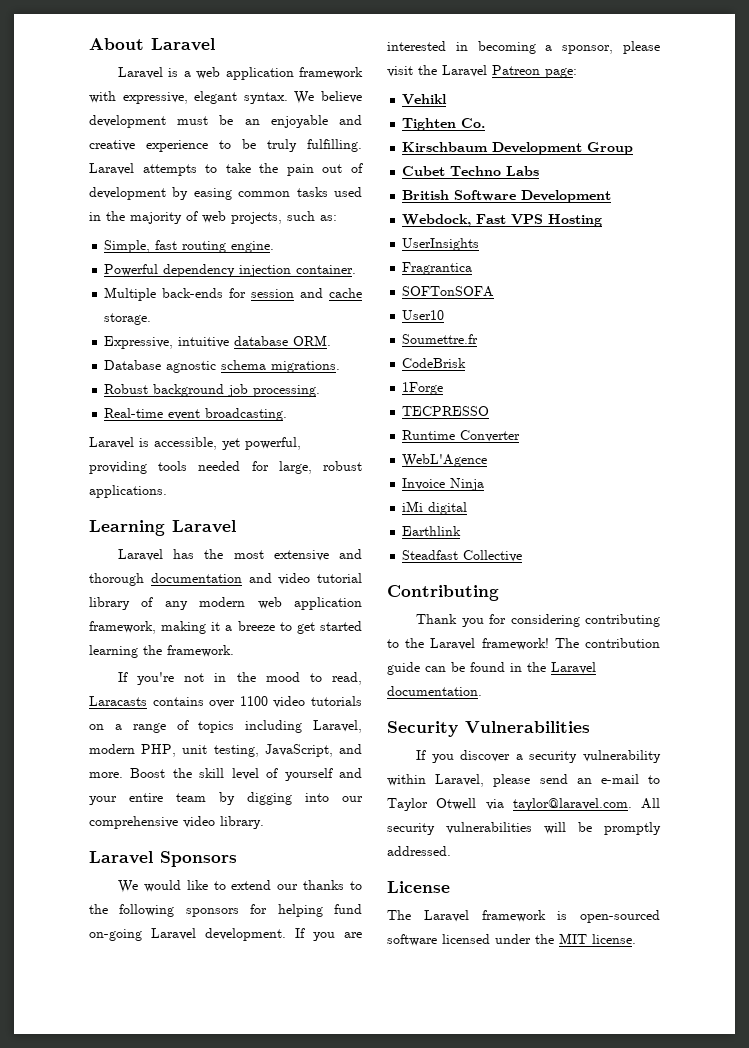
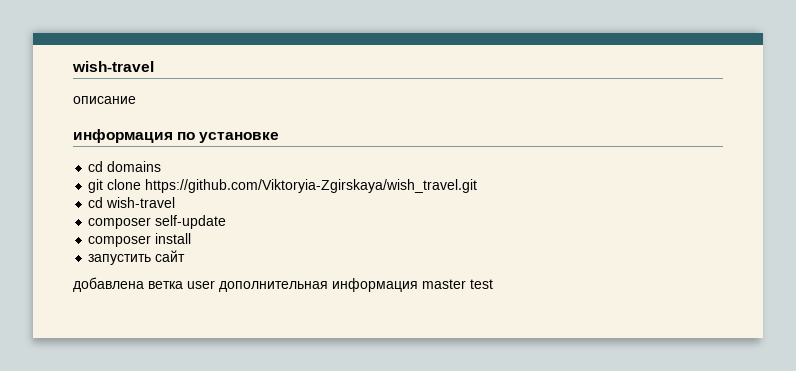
[89,38,215,51] [117,67,363,80] [89,91,362,104] [89,115,362,128] [89,139,362,152] [89,163,364,176] [89,187,362,200] [89,211,337,224] [104,240,275,253] [104,264,357,277] [104,287,363,301] [104,313,152,325] [104,335,332,349] [104,360,341,373] [104,384,321,397] [104,408,288,421] [89,437,301,450] [89,461,362,474] [89,485,167,498] [89,520,236,536] [117,549,362,561] [89,573,362,586] [89,597,362,610] [89,621,362,634] [89,645,234,658] [117,672,362,685] [89,696,362,708] [89,720,362,733] [89,744,362,757] [89,768,362,781] [89,792,363,805] [89,816,264,829] [89,851,237,867] [117,880,362,893] [89,904,362,917] [89,928,362,941] [387,41,660,54] [387,65,577,78] [402,94,448,105] [402,118,486,131] [402,142,634,155] [402,166,540,176] [402,190,612,203] [402,214,603,227] [402,238,480,251] [402,262,473,275] [402,286,495,297] [402,310,445,320] [402,334,479,344] [402,358,467,368] [402,382,444,395] [402,406,490,416] [402,430,521,442] [402,454,488,467] [402,478,485,491] [402,501,468,515] [402,526,462,536] [402,550,523,562] [387,585,499,601] [415,614,660,627] [387,638,660,650] [387,662,596,675] [387,686,482,696] [387,721,590,737] [415,750,661,763] [387,774,660,787] [387,798,660,811] [387,822,661,835] [387,846,451,856] [387,881,450,893] [387,910,660,923] [387,933,636,946] About Laravel // Laravel is a web application framework with expressive, elegant syntax. We believe development must be an enjoyable and creative experience to be truly fulfilling. Laravel attempts to take the pain out of development by easing common tasks used in the majority of web projects, such as: // Simple, fast routing engine. // Powerful dependency injection container. // Multiple back-ends for session and cache storage. // Expressive, intuitive database ORM. // Database agnostic schema migrations. // Robust background job processing. // Real-time event broadcasting. // Laravel is accessible, yet powerful, providing tools needed for large, robust applications. // Learning Laravel // Laravel has the most extensive and thorough documentation and video tutorial library of any modern web application framework, making it a breeze to get started learning the framework. // If you're not in the mood to read, Laracasts contains over 1100 video tutorials on a range of topics including Laravel, modern PHP, unit testing, JavaScript, and more. Boost the skill level of yourself and your entire team by digging into our comprehensive video library. // Laravel Sponsors // We would like to extend our thanks to the following sponsors for helping fund on-going Laravel development. If you are interested in becoming a sponsor, please visit the Laravel Patreon page: // Vehikl // Tighten Co. // Kirschbaum Development Group // Cubet Techno Labs // British Software Development // Webdock, Fast VPS Hosting // UserInsights // Fragrantica // SOFTonSOFA // User10 // Soumettre.fr // CodeBrisk // 1Forge // TECPRESSO // Runtime Converter // WebL'Agence // Invoice Ninja // iMi digital // Earthlink // Steadfast Collective // Contributing // Thank you for considering contributing to the Laravel framework! The contribution guide can be found in the Laravel documentation. // Security Vulnerabilities // If you discover a security vulnerability within Laravel, please send an e-mail to Taylor Otwell via taylor@laravel.com. All security vulnerabilities will be promptly addressed. // License // The Laravel framework is open-sourced software licensed under the MIT license. -> [72,61,154,72] [73,96,136,104] [73,129,280,143] [88,161,162,172] [88,179,478,193] [88,197,176,208] [88,215,227,229] [88,233,192,247] [88,250,186,265] [73,277,493,292] wish-travel // описание // информация по установке // cd domains // git clone https://github.com/Viktoryia-Zgirskaya/wish_travel.git // cd wish-travel // composer self-update // composer install // запустить сайт // добавлена ветка user дополнительная информация master test

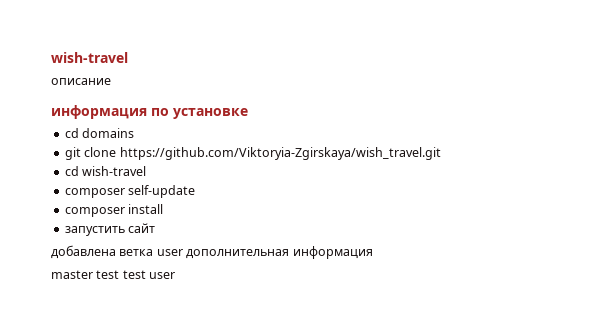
(418, 285) none -> (373, 252) //
(493, 284) none -> [122,270,176,279] test user

